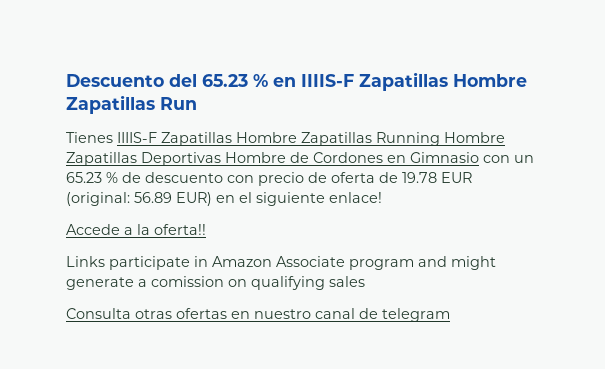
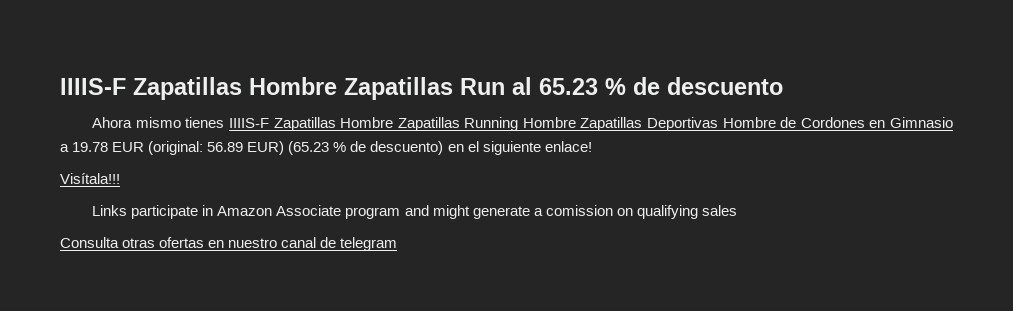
[66,74,296,87] Descuento del 65.23 % en -> (60, 86) none
[66,132,113,143] // Tienes -> [512,77,783,95] [92,117,225,128] al 65.23 % de descuento // Ahora mismo tienes
[483,155,534,163] [66,172,398,186] con un 65.23 % de descuento con precio de oferta de -> [60,144,69,152] a
(212, 199) none -> [288,141,444,155] (65.23 % de descuento)
[66,224,206,235] Accede a la oferta!! -> [60,173,120,184] Visítala!!!

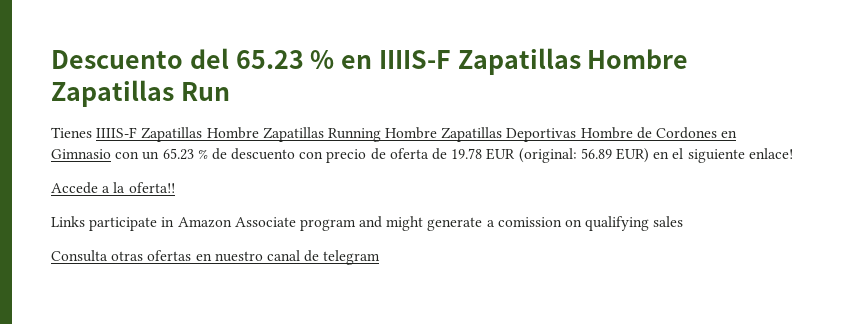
(60, 86) none -> [51,48,372,69] Descuento del 65.23 % en
[512,77,783,95] [92,117,225,128] al 65.23 % de descuento // Ahora mismo tienes -> [51,127,92,138] // Tienes
[60,144,69,152] a -> [115,148,448,163] con un 65.23 % de descuento con precio de oferta de
[288,141,444,155] (65.23 % de descuento) -> (649, 155) none
[60,173,120,184] Visítala!!! -> [51,182,175,194] Accede a la oferta!!

